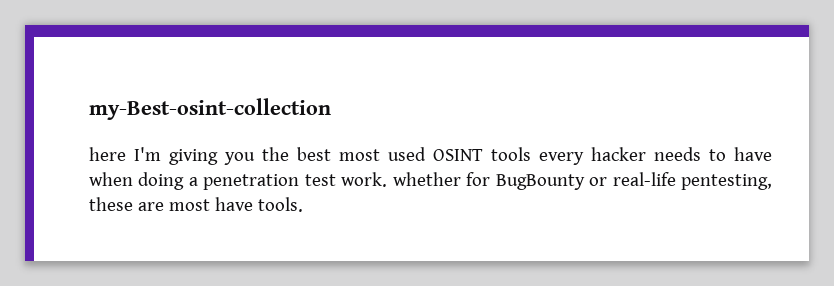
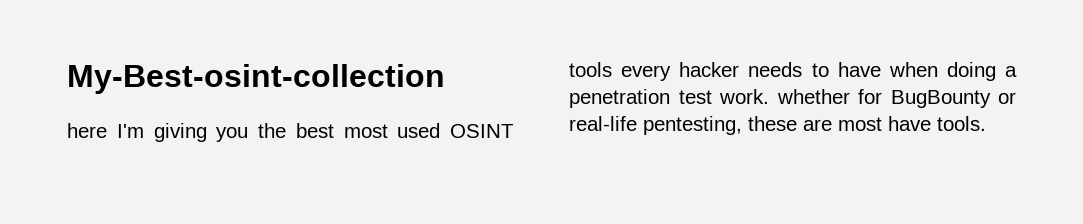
[89,98,331,120] my-Best-osint-collection -> [67,64,445,94] My-Best-osint-collection

